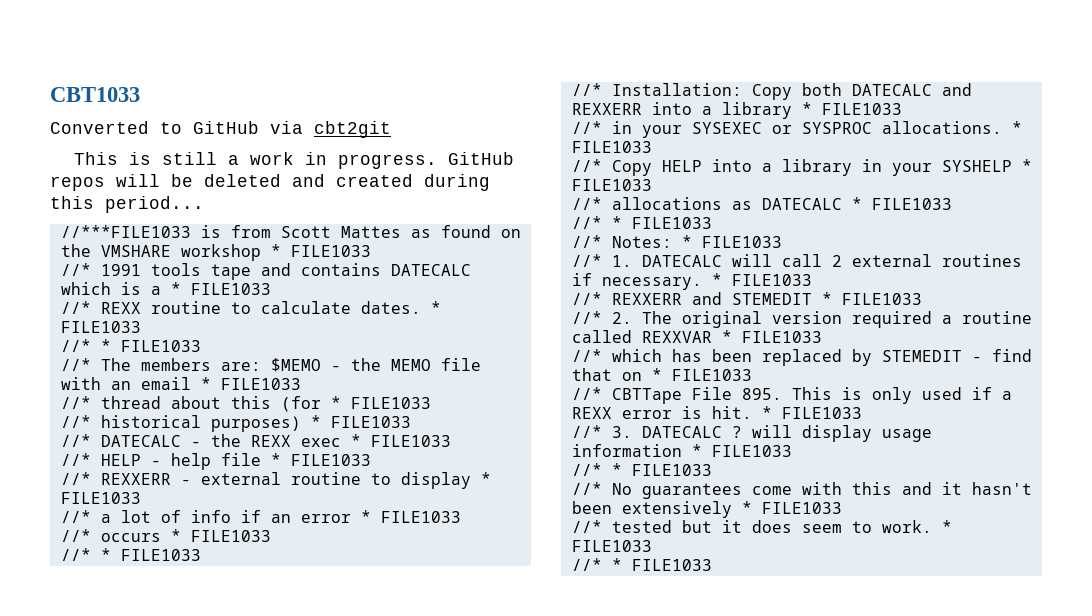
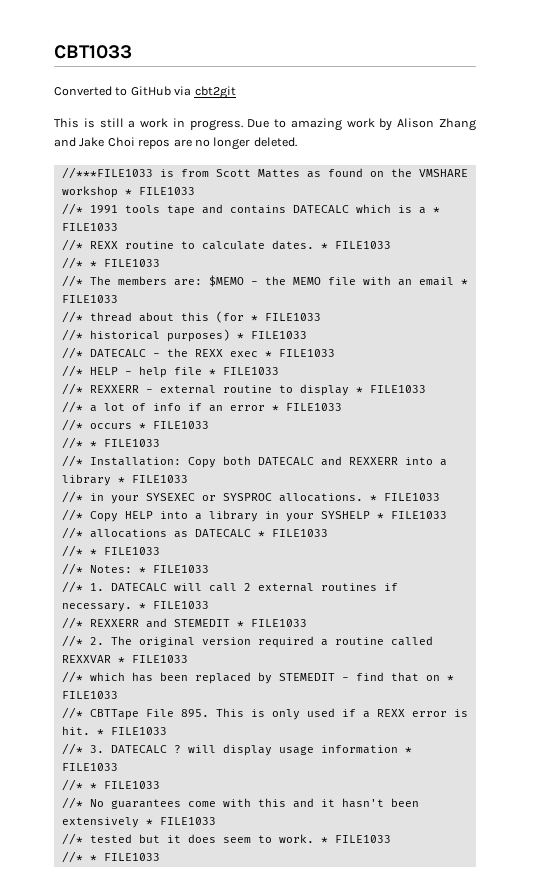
[448,152,515,165] [50,174,490,191] [50,196,204,213] GitHub repos will be deleted and created during this period... -> [247,118,477,131] [54,137,297,150] Due to amazing work by Alison Zhang and Jake Choi repos are no longer deleted.

